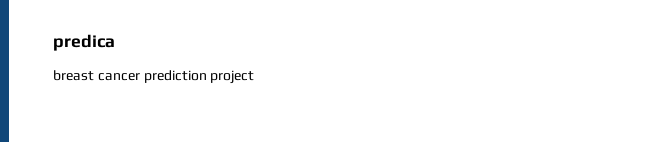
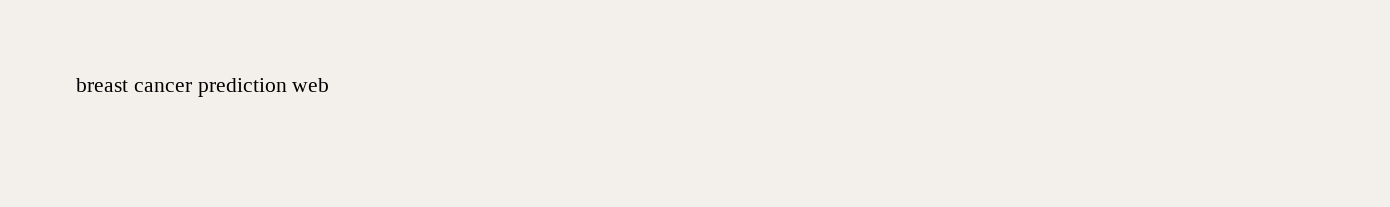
[53,34,115,51] predica // -> (76, 85) none
[210,70,255,84] project -> [292,78,330,92] web

